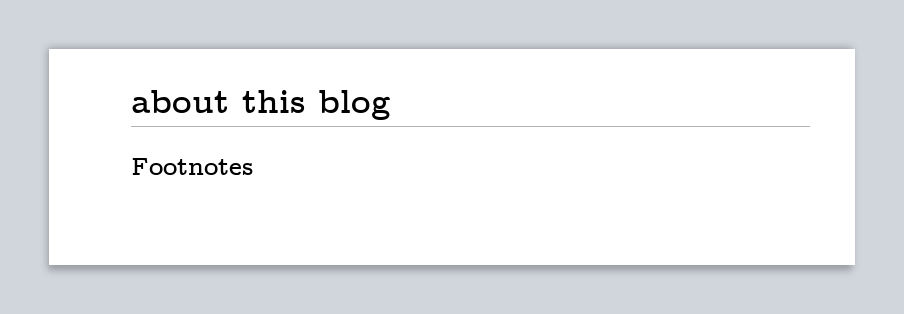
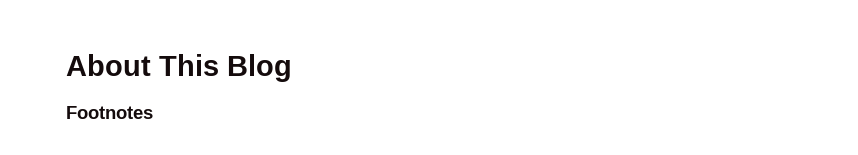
[131,90,391,120] about this blog -> [66,54,292,82] About This Blog

